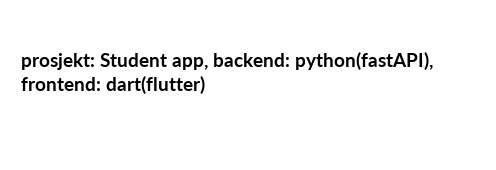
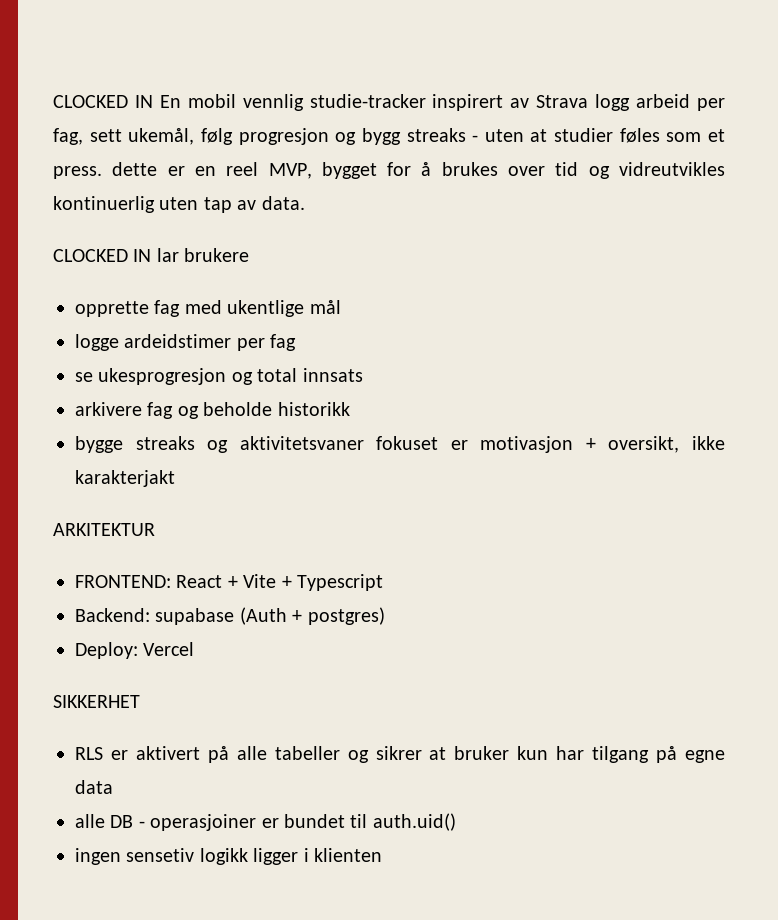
[21,52,433,70] [21,76,205,94] prosjekt: Student app, backend: python(fastAPI), frontend: dart(flutter) -> [53,94,725,111] [53,128,725,145] [53,162,725,179] [53,196,305,213] [53,248,250,262] [75,300,341,317] [75,334,297,351] [75,368,363,385] [75,402,350,419] [75,436,725,453] [75,470,175,487] [53,523,155,536] [75,574,383,591] [75,607,385,625] [75,642,195,659] [53,695,140,708] [75,746,726,763] [75,780,113,794] [75,813,456,831] [75,848,382,865] CLOCKED IN En mobil vennlig studie-tracker inspirert av Strava logg arbeid per fag, sett ukemål, følg progresjon og bygg streaks - uten at studier føles som et press. dette er en reel MVP, bygget for å brukes over tid og vidreutvikles kontinuerlig uten tap av data. // CLOCKED IN lar brukere // opprette fag med ukentlige mål // logge ardeidstimer per fag // se ukesprogresjon og total innsats // arkivere fag og beholde historikk // bygge streaks og aktivitetsvaner fokuset er motivasjon + oversikt, ikke karakterjakt // ARKITEKTUR // FRONTEND: React + Vite + Typescript // Backend: supabase (Auth + postgres) // Deploy: Vercel // SIKKERHET // RLS er aktivert på alle tabeller og sikrer at bruker kun har tilgang på egne data // alle DB - operasjoiner er bundet til auth.uid() // ingen sensetiv logikk ligger i klienten

